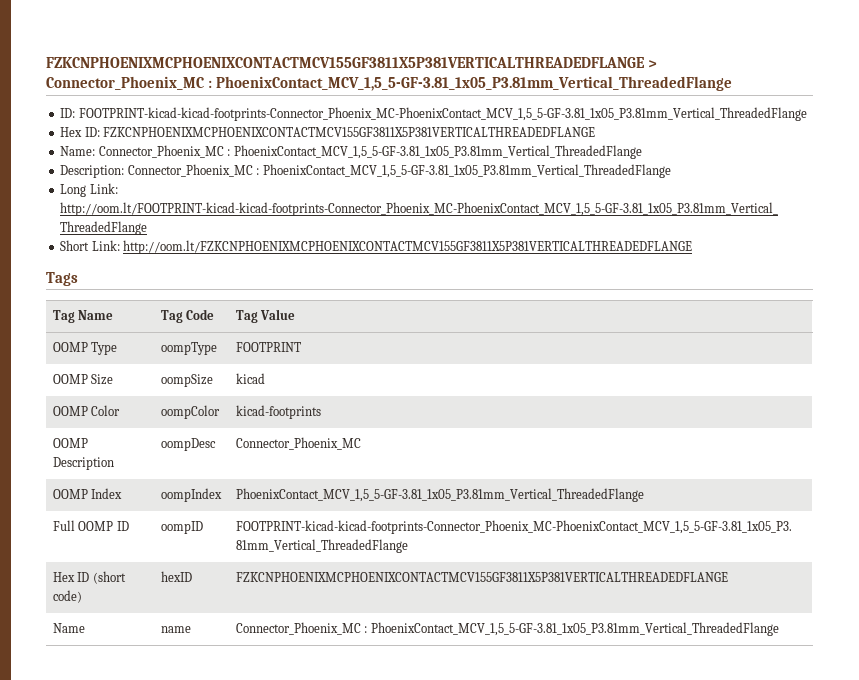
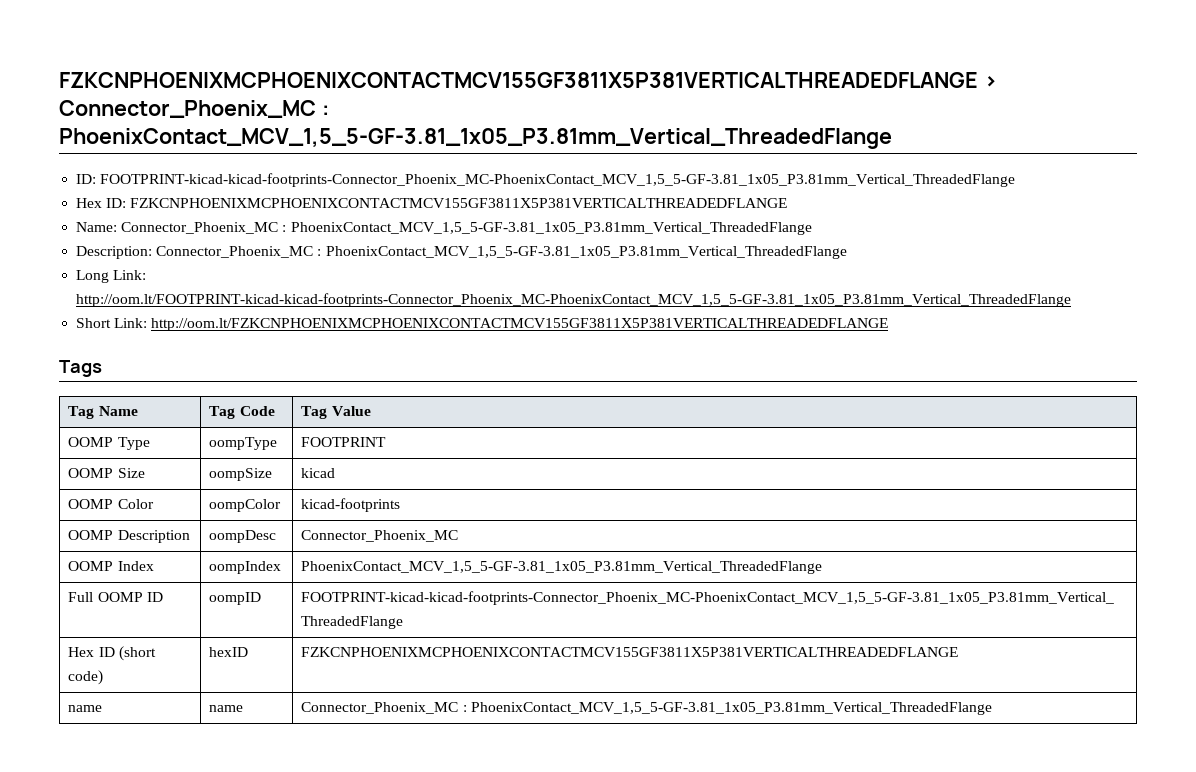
[52,623,85,633] Name -> [68,705,103,712] name

